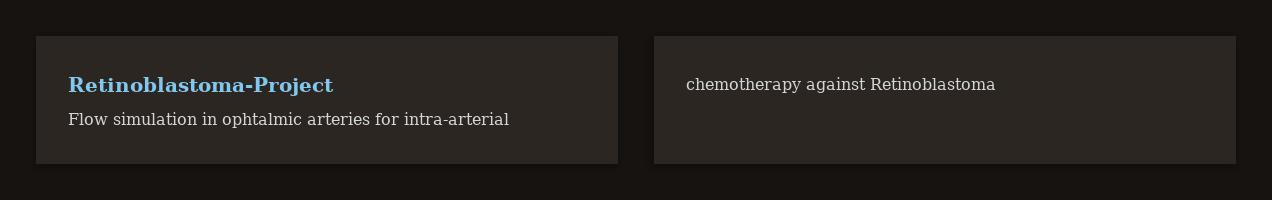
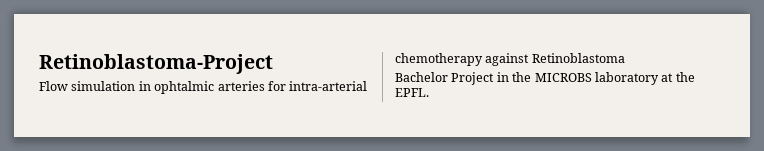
(996, 83) none -> [395,72,695,85] [395,88,429,97] // Bachelor Project in the MICROBS laboratory at the EPFL.

